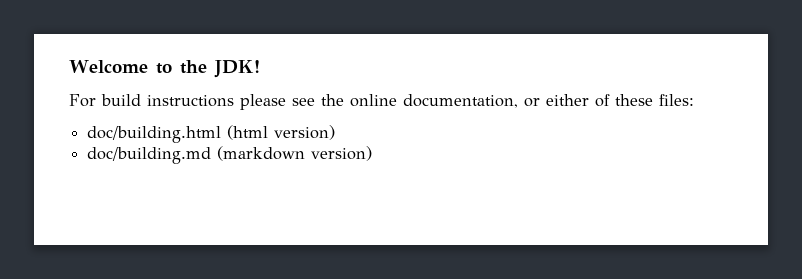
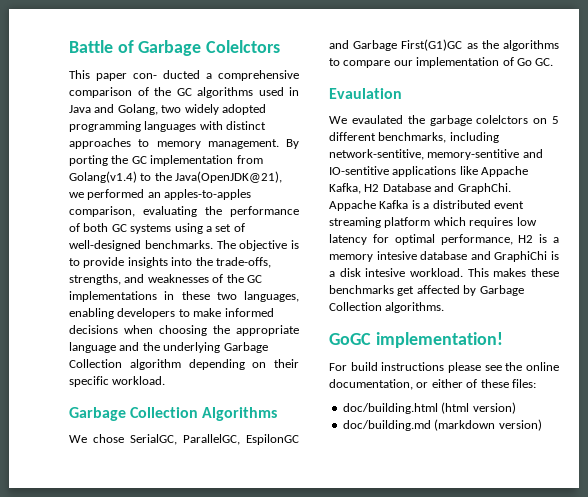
[69,60,260,78] Welcome to the JDK! -> [69,40,281,56] [69,70,299,81] [69,87,299,98] [69,104,266,115] [69,121,267,132] [69,138,299,149] [69,155,263,166] [69,171,283,183] [69,189,252,200] [69,206,299,217] [69,223,245,234] [69,240,299,251] [69,257,271,268] [69,274,262,285] [69,291,299,302] [69,308,274,319] [69,325,299,336] [69,342,268,353] [69,359,299,370] [69,376,166,387] [69,407,278,421] [69,434,299,445] [329,39,559,51] [329,57,554,68] [329,88,402,99] [329,115,559,126] [329,132,499,143] [329,149,543,160] [329,166,529,177] [329,183,511,194] [329,200,524,211] [329,217,537,228] [329,234,559,245] [329,251,559,262] [329,268,559,277] [329,285,524,296] [329,302,445,313] [329,332,503,348] Battle of Garbage Colelctors // This paper con- ducted a comprehensive comparison of the GC algorithms used in Java and Golang, two widely adopted programming languages with distinct approaches to memory management. By porting the GC implementation from Golang(v1.4) to the Java(OpenJDK@21), we performed an apples-to-apples comparison, evaluating the performance of both GC systems using a set of well-designed benchmarks. The objective is to provide insights into the trade-offs, strengths, and weaknesses of the GC implementations in these two languages, enabling developers to make informed decisions when choosing the appropriate language and the underlying Garbage Collection algorithm depending on their specific workload. // Garbage Collection Algorithms // We chose SerialGC, ParallelGC, EspilonGC and Garbage First(G1)GC as the algorithms to compare our implementation of Go GC. // Evaulation // We evaulated the garbage colelctors on 5 different benchmarks, including network-sentitive, memory-sentitive and IO-sentitive applications like Appache Kafka, H2 Database and GraphChi. Appache Kafka is a distributed event streaming platform which requires low latency for optimal performance, H2 is a memory intesive database and GraphiChi is a disk intesive workload. This makes these benchmarks get affected by Garbage Collection algorithms. // GoGC implementation!

